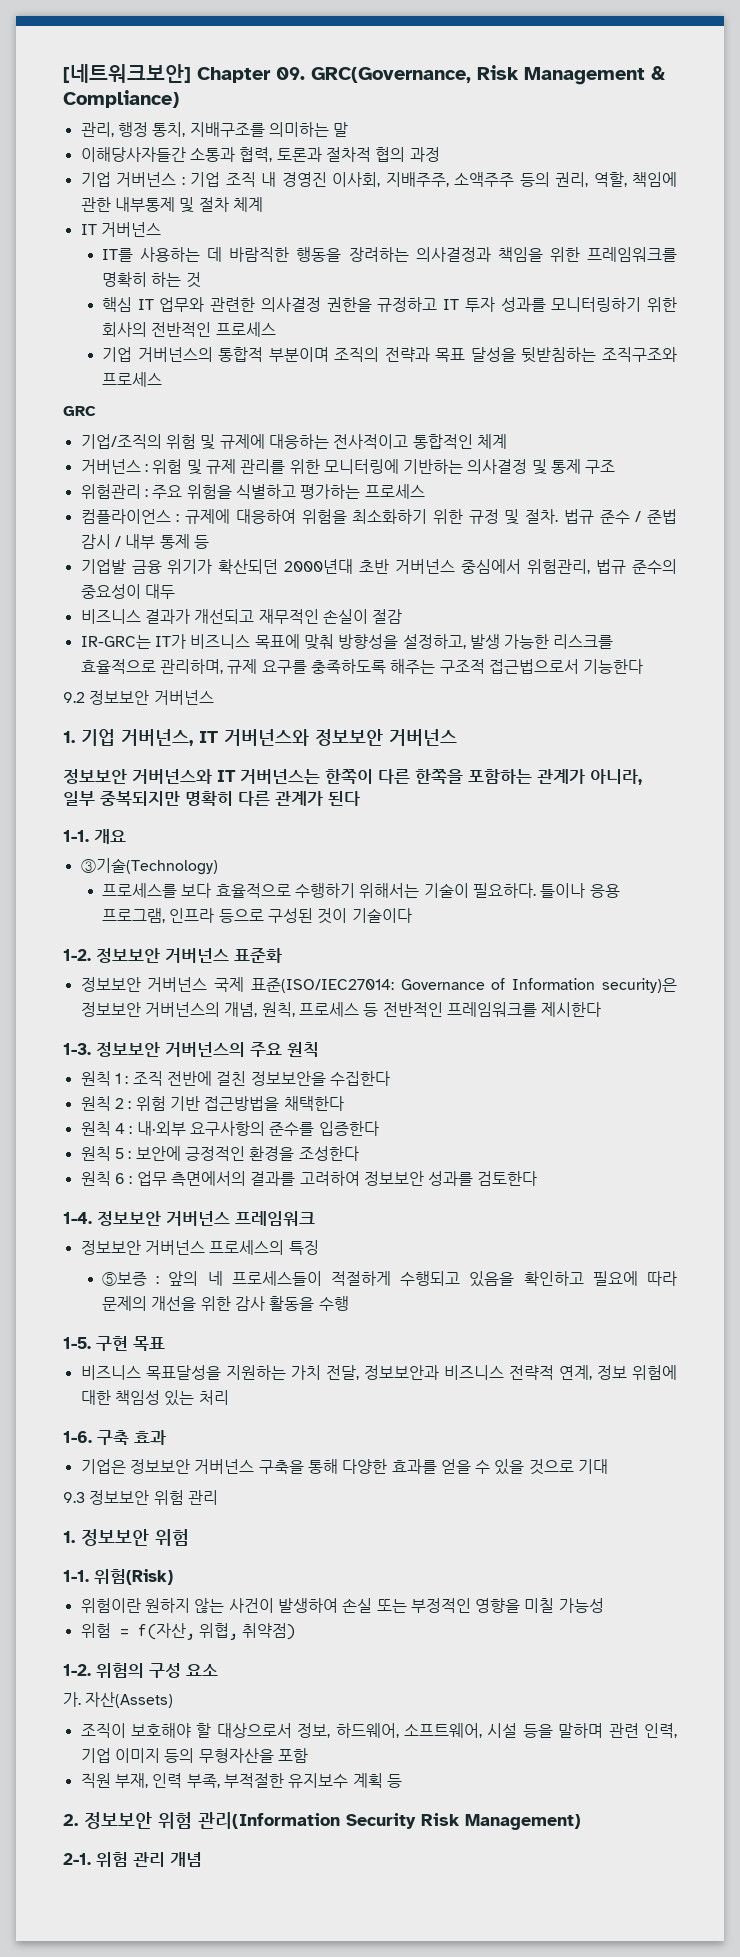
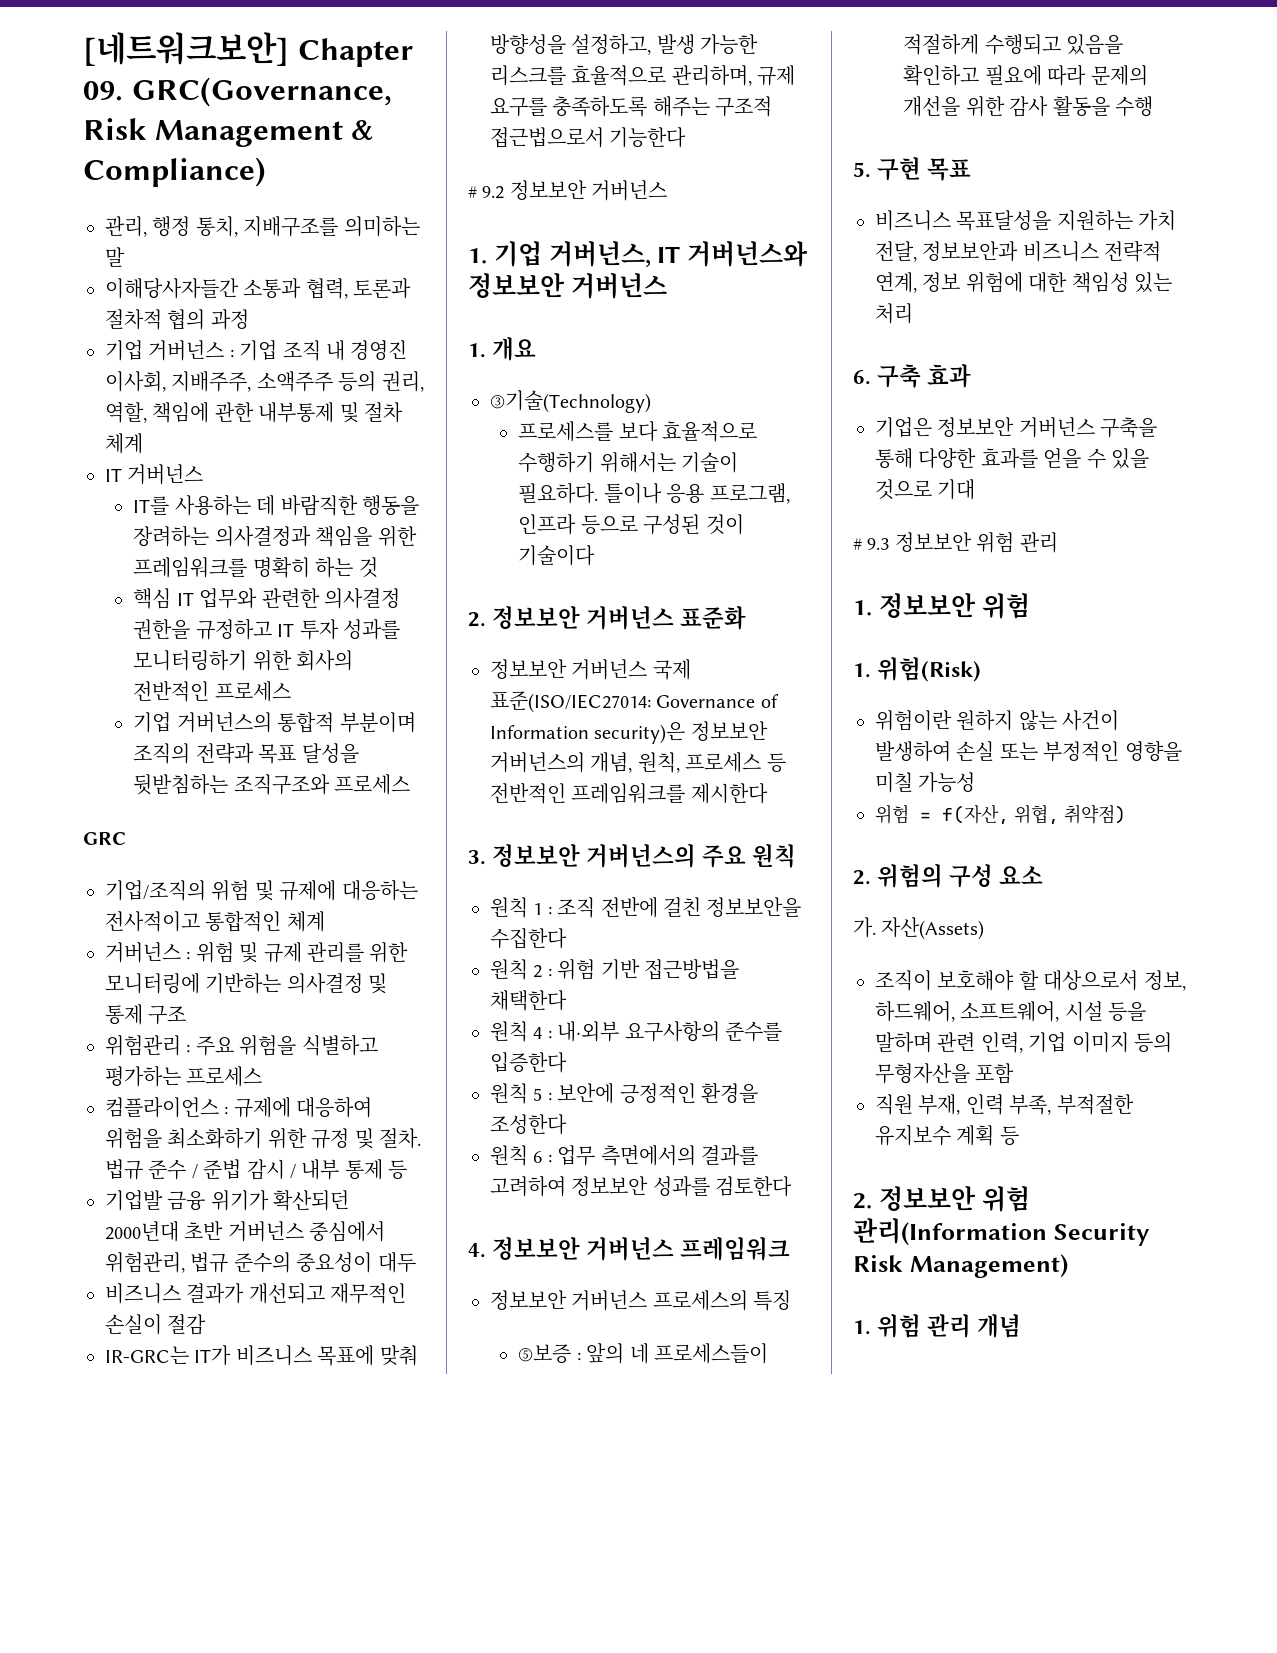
(644, 666) none -> [468,186,477,198] #
[63,769,642,785] [63,791,360,806] [63,830,89,842] 정보보안 거버넌스와 IT 거버넌스는 한쪽이 다른 한쪽을 포함하는 관계가 아니라, 일부 중복되지만 명확히 다른 관계가 된다 // 1-1. -> [468,343,486,358] 1.
[63,949,91,961] 1-2. -> [468,612,486,627] 2.
[63,1043,91,1055] 1-3. -> [468,850,486,865] 3.
[63,1212,92,1224] 1-4. -> [468,1243,486,1258] 4.
[63,1337,91,1349] 1-5. -> [853,162,871,178] 5.
[63,1431,92,1443] 1-6. -> [853,370,871,385] 6.
(609, 1466) none -> [853,538,862,550] #
[63,1570,89,1582] 1-1. -> [853,663,871,678] 1.
[63,1664,91,1676] 1-2. -> [853,870,871,885] 2.
[63,1853,91,1865] 2-1. -> [853,1320,871,1335] 1.

